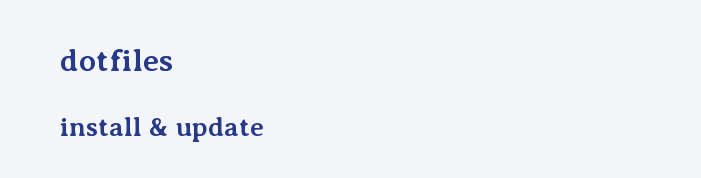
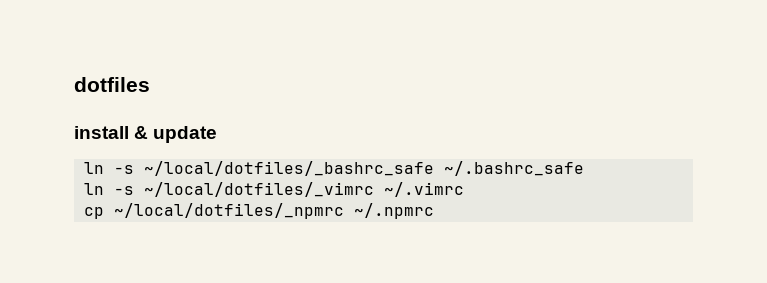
(264, 129) none -> [83,161,584,176] [83,182,464,197] [83,203,434,219] // ln -s ~/local/dotfiles/_bashrc_safe ~/.bashrc_safe // ln -s ~/local/dotfiles/_vimrc ~/.vimrc // cp ~/local/dotfiles/_npmrc ~/.npmrc

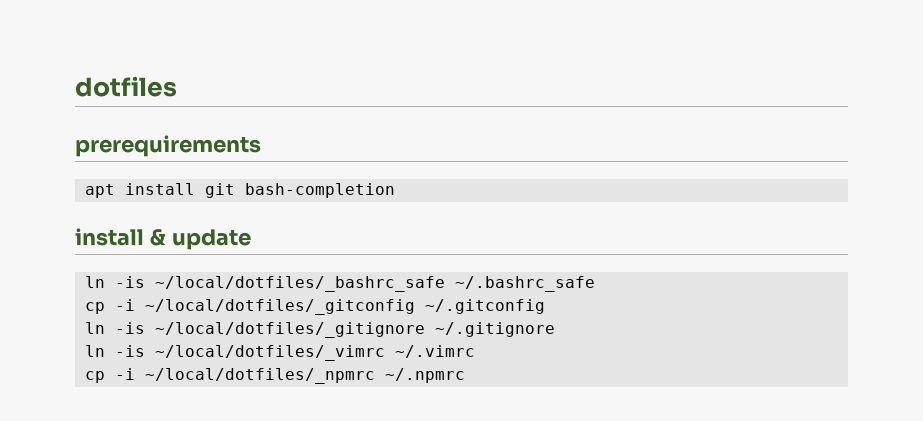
(150, 84) none -> [75,135,261,157] [84,183,395,198] // prerequirements // apt install git bash-completion
[113,165,134,174] -s -> [114,276,145,288] -is
[83,183,134,195] ln -s -> [84,299,545,315] [84,322,555,338] [84,345,145,357] cp -i ~/local/dotfiles/_gitconfig ~/.gitconfig // ln -is ~/local/dotfiles/_gitignore ~/.gitignore // ln -is
(104, 213) none -> [114,368,135,380] -i

